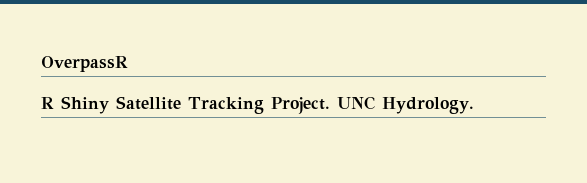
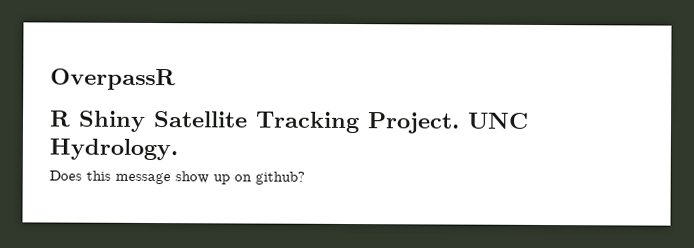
(474, 105) none -> [49,170,305,185] // Does this message show up on github?

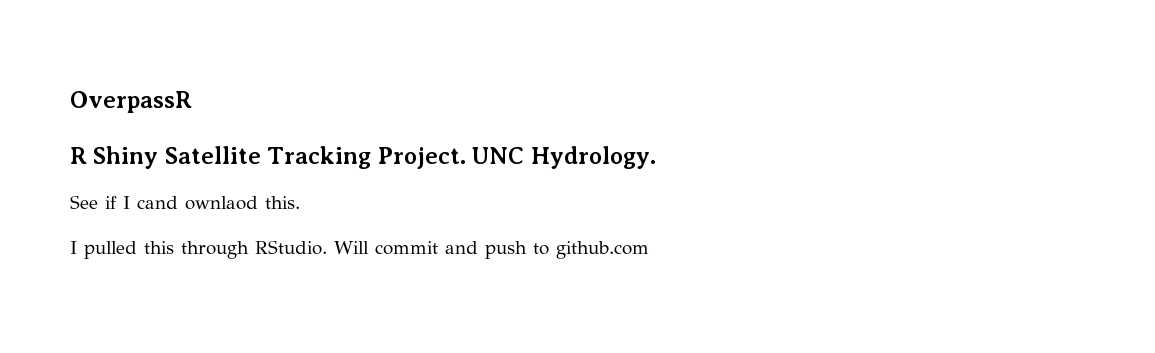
[49,170,305,185] Does this message show up on github? -> [70,195,300,210] [70,240,649,259] See if I cand ownlaod this. // I pulled this through RStudio. Will commit and push to github.com

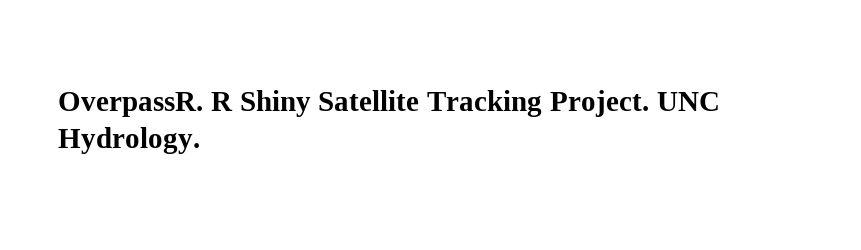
[70,91,192,113] OverpassR // -> [58,92,203,117] OverpassR.
[70,195,300,210] [70,240,649,259] // See if I cand ownlaod this. // I pulled this through RStudio. Will commit and push to github.com -> (200, 140) none

